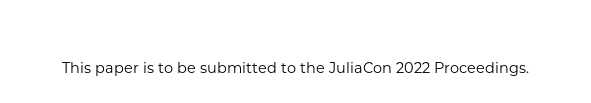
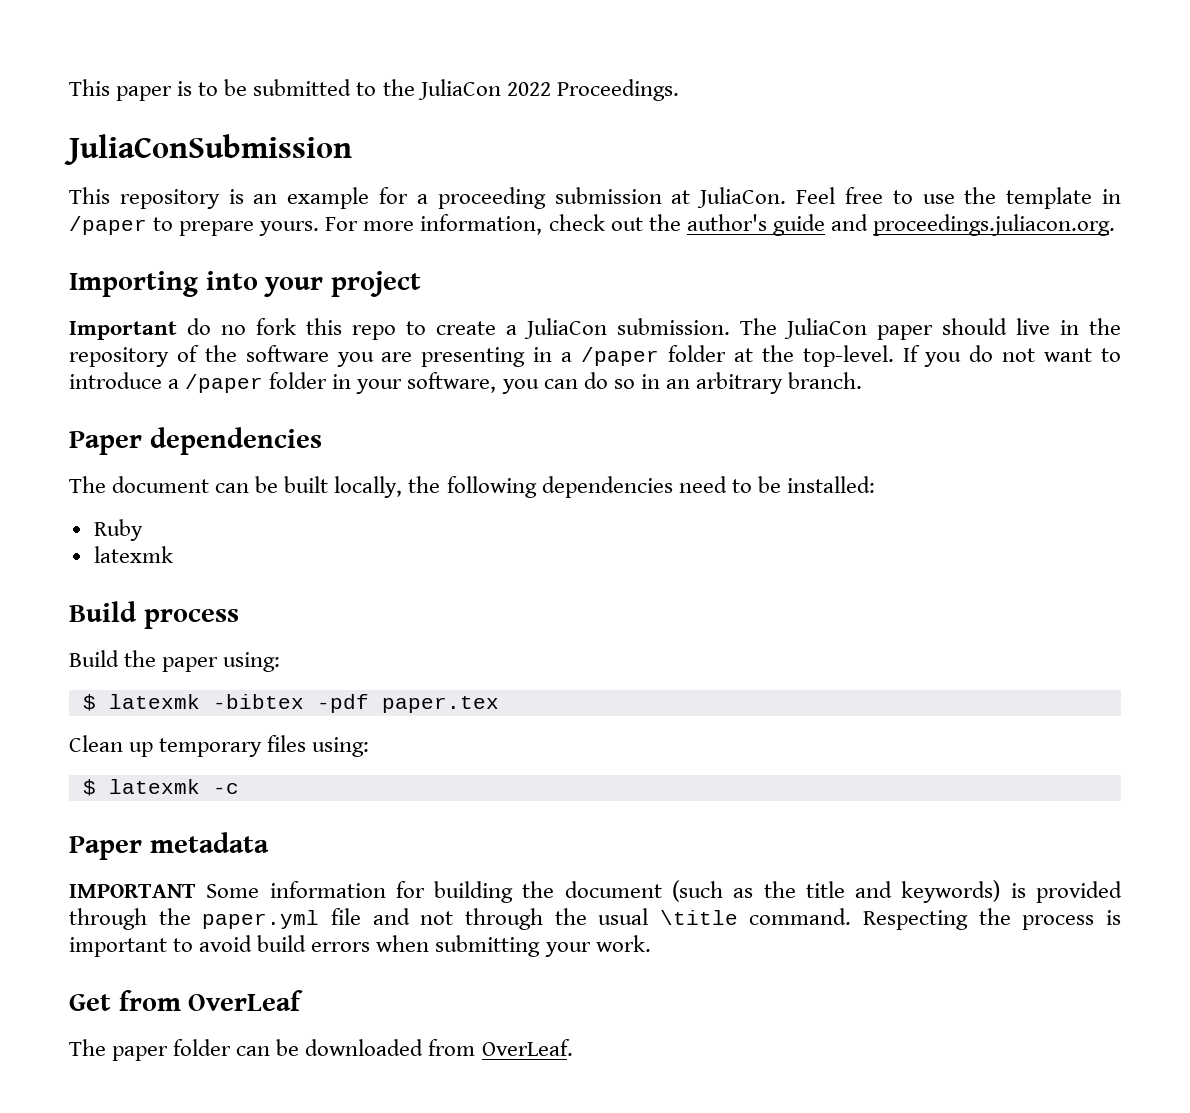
(529, 69) none -> [64,134,352,165] [69,187,1122,209] [69,214,1115,236] [69,271,421,297] [69,318,1121,340] [69,345,1121,367] [69,372,863,394] [69,427,322,455] [69,476,875,498] [93,519,143,541] [93,546,173,563] [69,601,239,629] [69,650,281,672] [82,694,499,713] [69,735,370,757] [82,779,239,796] [69,832,269,860] [69,880,1123,903] [69,908,1121,930] [69,935,651,957] [69,990,304,1011] [69,1039,573,1061] // JuliaConSubmission // This repository is an example for a proceeding submission at JuliaCon. Feel free to use the template in /paper to prepare yours. For more information, check out the author's guide and proceedings.juliacon.org. // Importing into your project // Important do no fork this repo to create a JuliaCon submission. The JuliaCon paper should live in the repository of the software you are presenting in a /paper folder at the top-level. If you do not want to introduce a /paper folder in your software, you can do so in an arbitrary branch. // Paper dependencies // The document can be built locally, the following dependencies need to be installed: // Ruby // latexmk // Build process // Build the paper using: // $ latexmk -bibtex -pdf paper.tex // Clean up temporary files using: // $ latexmk -c // Paper metadata // IMPORTANT Some information for building the document (such as the title and keywords) is provided through the paper.yml file and not through the usual \title command. Respecting the process is important to avoid build errors when submitting your work. // Get from OverLeaf // The paper folder can be downloaded from OverLeaf.

